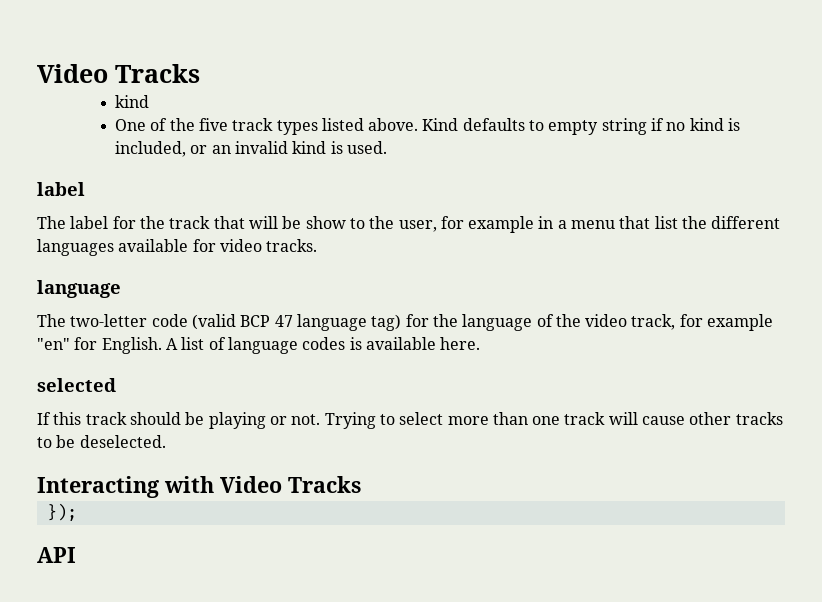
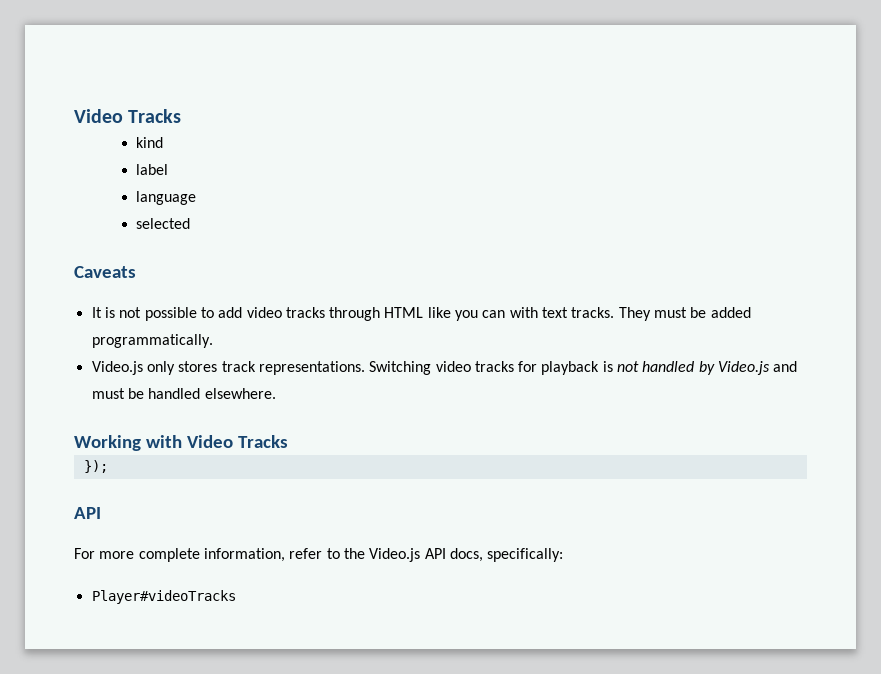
[114,118,741,135] [114,141,387,157] [37,182,85,196] [37,216,781,233] [37,239,318,256] [37,280,121,298] [37,314,774,331] [37,337,481,354] [37,378,116,392] [37,412,783,429] [37,435,166,448] [37,476,159,498] One of the five track types listed above. Kind defaults to empty string if no kind is included, or an invalid kind is used. // label // The label for the track that will be show to the user, for example in a menu that list the different languages available for video tracks. // language // The two-letter code (valid BCP 47 language tag) for the language of the video track, for example "en" for English. A list of language codes is available here. // selected // If this track should be playing or not. Trying to select more than one track will cause other tracks to be deselected. // Interacting -> [136,164,169,175] [136,191,197,205] [136,218,191,229] [74,266,136,278] [91,307,751,321] [91,334,213,348] [91,361,798,375] [91,388,276,399] [74,435,141,451] label // language // selected // Caveats // It is not possible to add video tracks through HTML like you can with text tracks. They must be added programmatically. // Video.js only stores track representations. Switching video tracks for playback is not handled by Video.js and must be handled elsewhere. // Working
(76, 555) none -> [74,548,564,562] [91,590,236,604] // For more complete information, refer to the Video.js API docs, specifically: // Player#videoTracks

